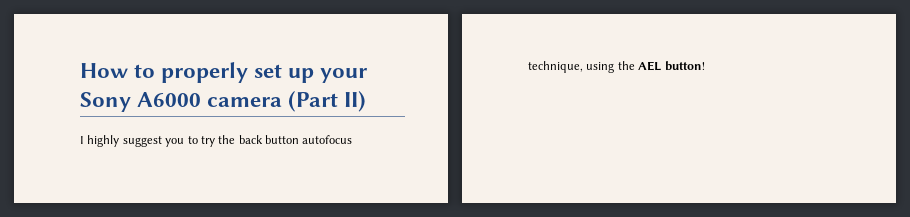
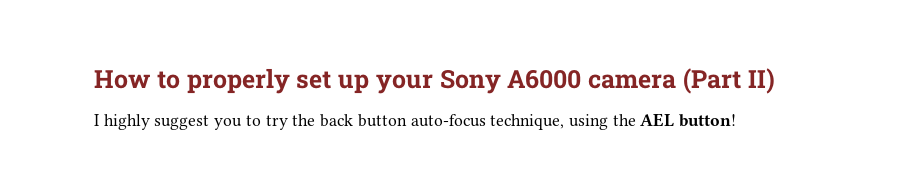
[302,135,353,144] autofocus -> [410,114,486,127] auto-focus

